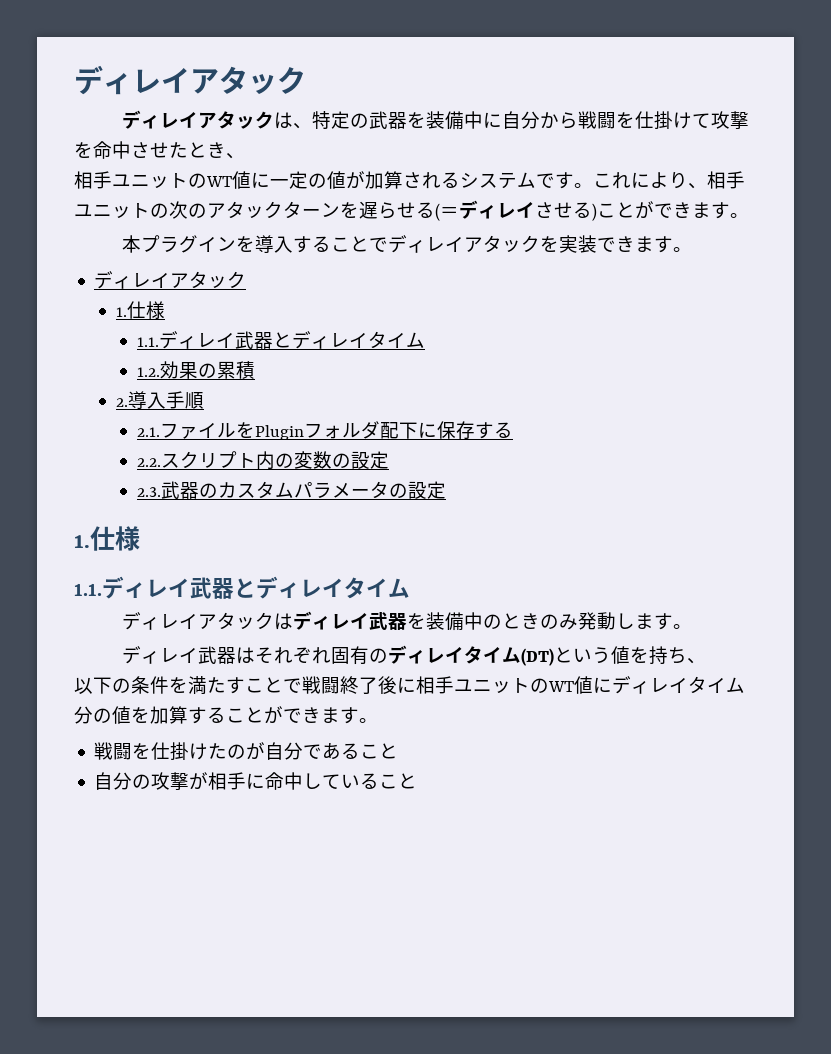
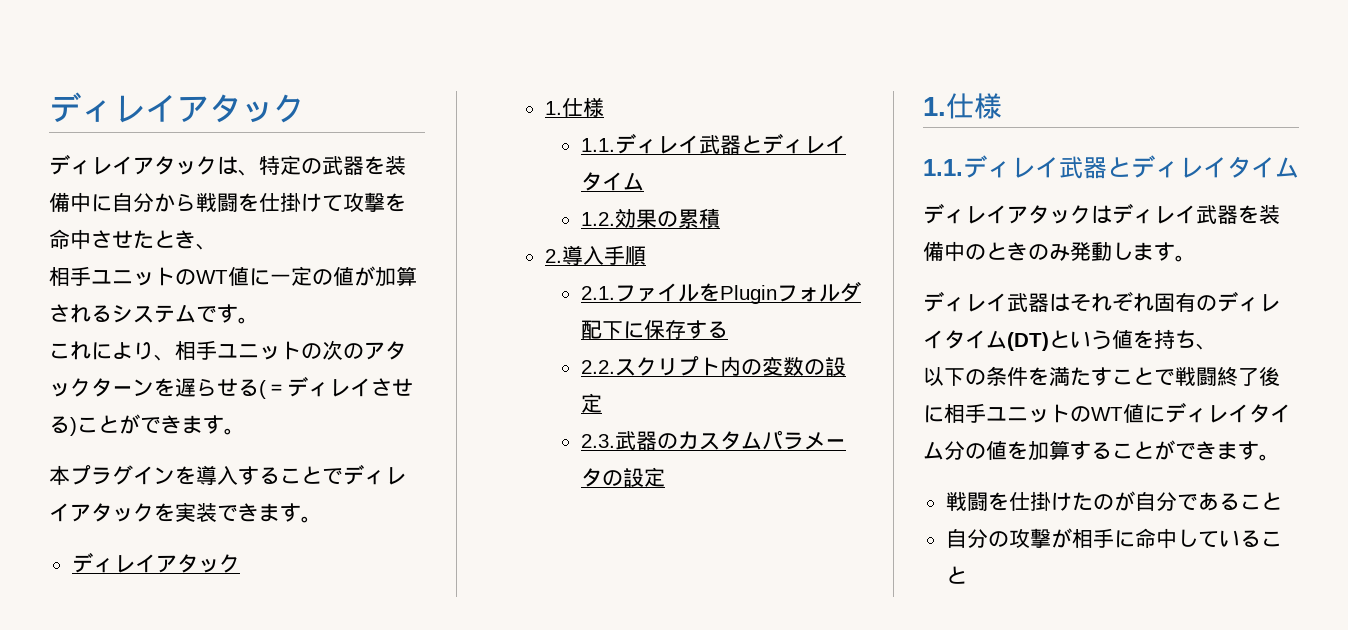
(593, 185) none -> (259, 320) //

